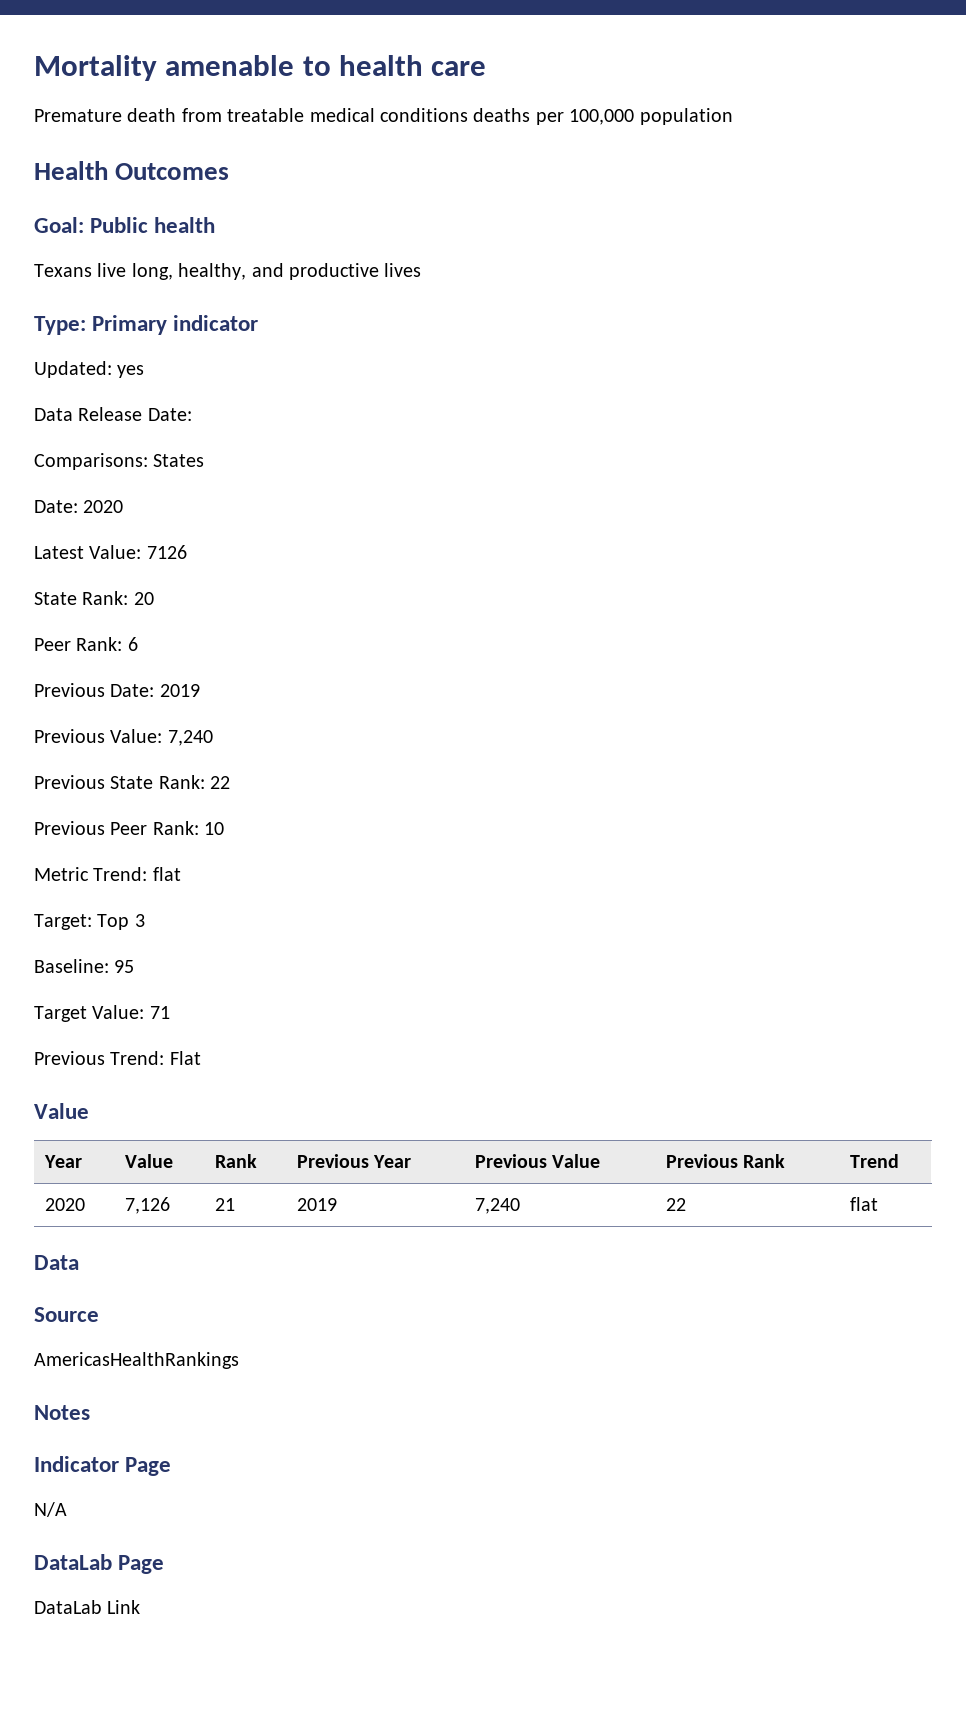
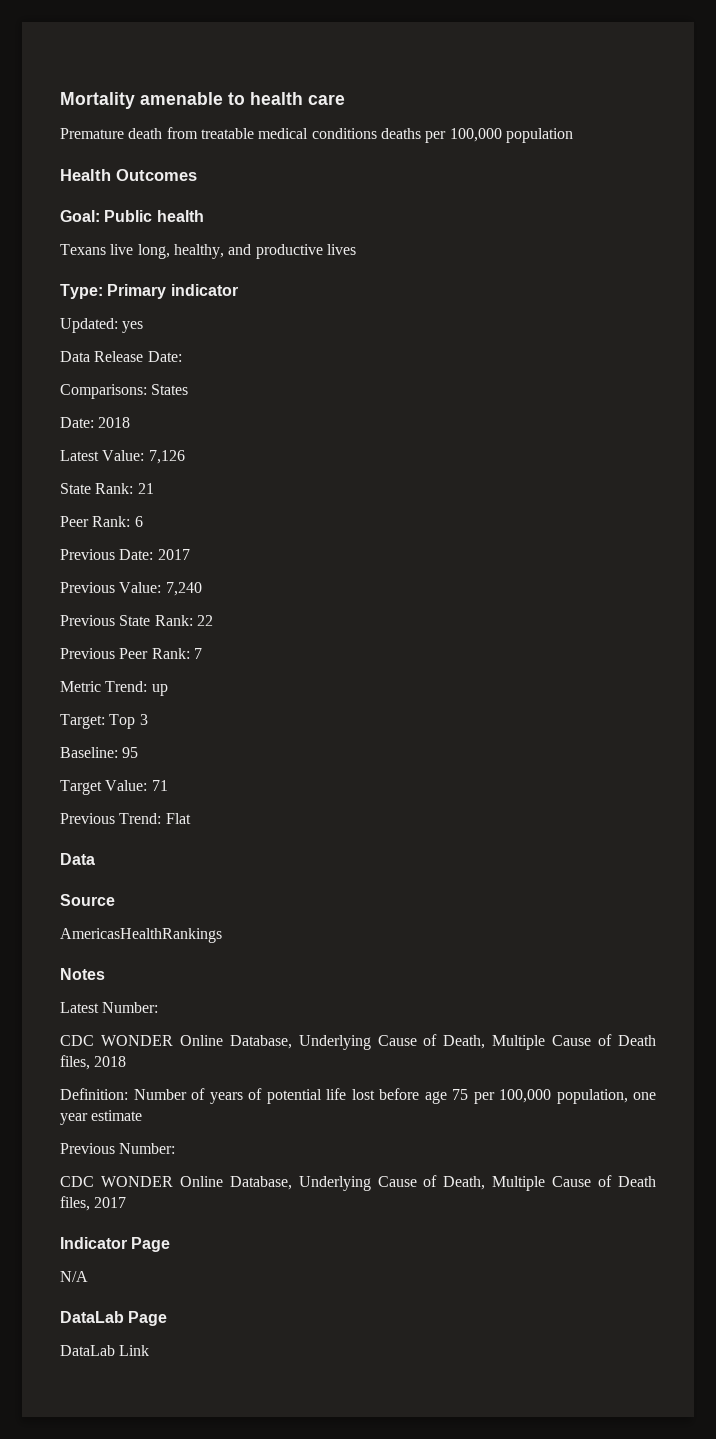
[83,500,124,513] 2020 -> [98,417,131,428] 2018
[146,545,187,559] [34,591,154,605] 7126 // State Rank: 20 -> [148,450,185,464] [60,483,154,494] 7,126 // State Rank: 21
[159,684,200,697] 2019 -> [157,549,190,560] 2017
[204,822,225,835] 10 -> [193,648,202,659] 7
[152,867,181,881] flat -> [151,684,168,696] up
[34,1103,89,1119] [43,1155,82,1168] [124,1154,173,1168] [214,1154,257,1168] [296,1154,412,1168] [474,1154,601,1168] [665,1154,786,1168] [849,1154,899,1168] [44,1198,85,1211] [124,1197,170,1214] [214,1198,235,1211] [296,1198,337,1211] [474,1198,520,1214] [665,1198,686,1211] [849,1197,878,1211] [34,1255,79,1270] [34,1307,99,1322] [34,1352,239,1369] [34,1405,90,1420] Value // Year | Value | Rank | Previous Year | Previous Value | Previous Rank | Trend // 2020 | 7,126 | 21 | 2019 | 7,240 | 22 | flat // Data // Source // AmericasHealthRankings // Notes -> [60,853,95,865] [60,894,115,906] [60,928,222,943] [60,968,105,980] [60,1002,159,1013] [60,1034,656,1050] [60,1055,127,1070] [60,1088,656,1104] [60,1110,143,1125] [60,1143,176,1154] [60,1175,656,1191] [60,1196,127,1211] Data // Source // AmericasHealthRankings // Notes // Latest Number: // CDC WONDER Online Database, Underlying Cause of Death, Multiple Cause of Death files, 2018 // Definition: Number of years of potential life lost before age 75 per 100,000 population, one year estimate // Previous Number: // CDC WONDER Online Database, Underlying Cause of Death, Multiple Cause of Death files, 2017

